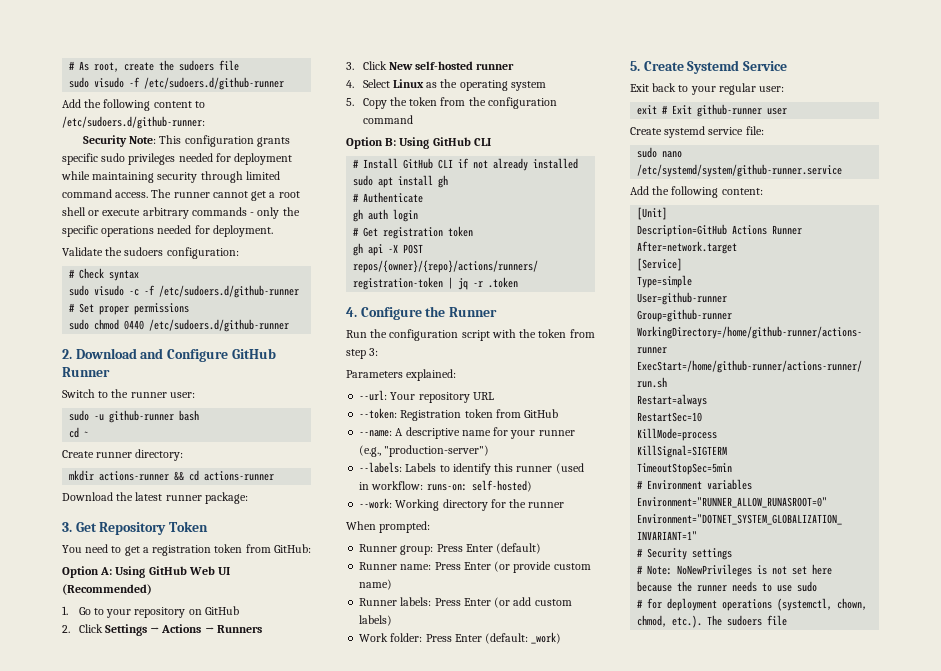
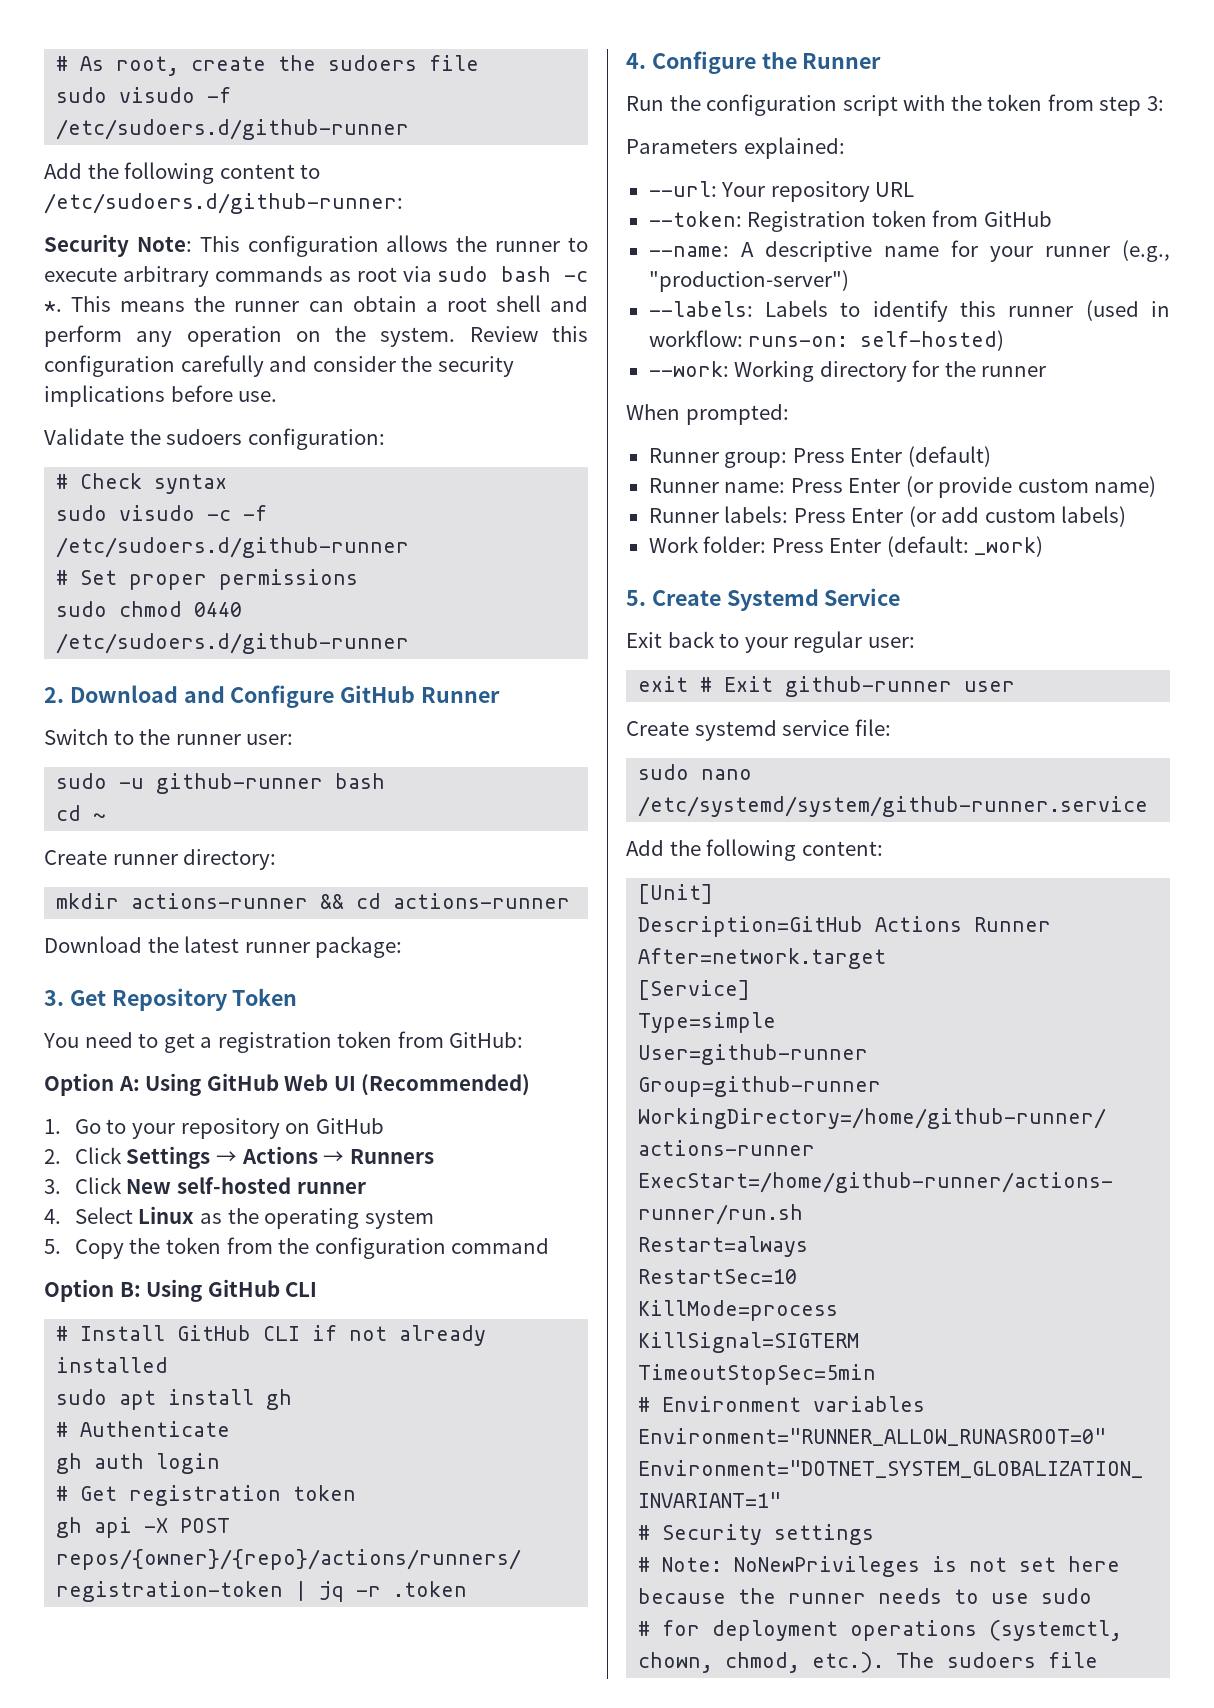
[256,137,290,147] [62,153,293,165] [61,171,280,183] [62,189,300,201] [62,207,300,219] [62,225,273,237] grants specific sudo privileges needed for deployment while maintaining security through limited command access. The runner cannot get a root shell or execute arbitrary commands - only the specific operations needed for deployment. -> [386,235,588,252] [44,266,588,287] [44,295,589,312] [44,325,588,347] [44,355,514,377] [44,385,278,407] allows the runner to execute arbitrary commands as root via sudo bash -c *. This means the runner can obtain a root shell and perform any operation on the system. Review this configuration carefully and consider the security implications before use.

